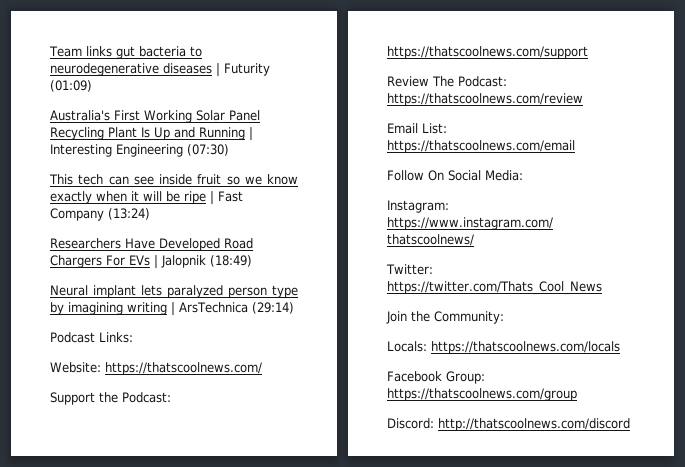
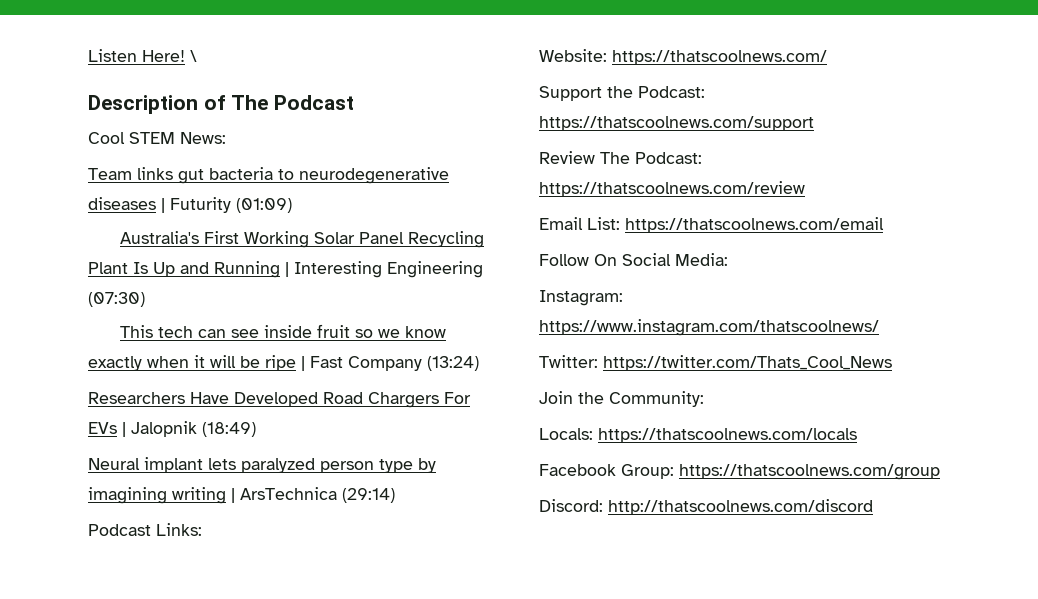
(49, 51) none -> [88,49,197,62] [88,95,355,114] [88,132,226,144] Listen Here! \ // Description of The Podcast // Cool STEM News: //

